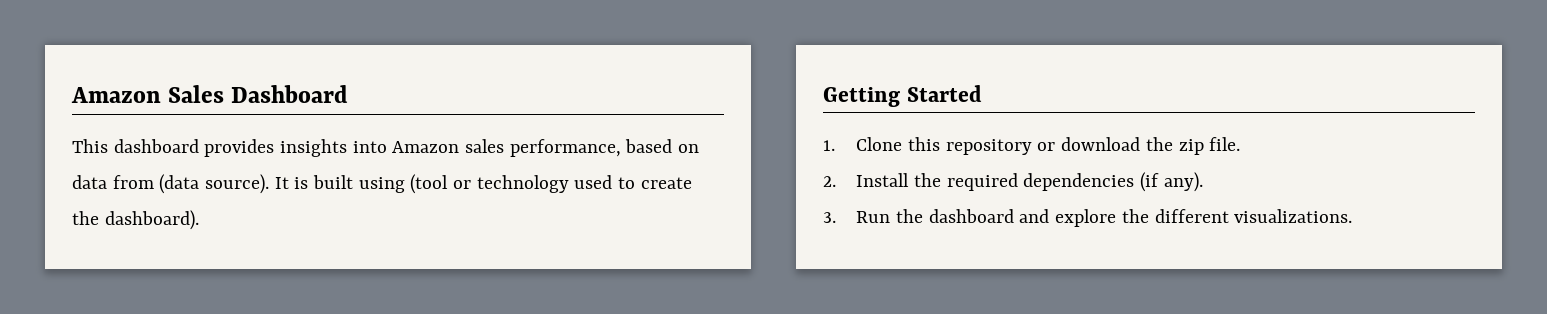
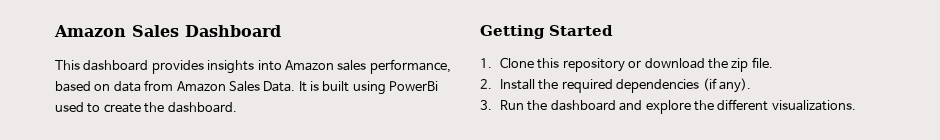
[159,174,270,194] (data source). -> [176,81,296,92] Amazon Sales Data.
[410,174,569,194] (tool or technology -> [389,81,439,91] PowerBi
[104,210,199,230] dashboard). -> [167,102,237,113] dashboard.

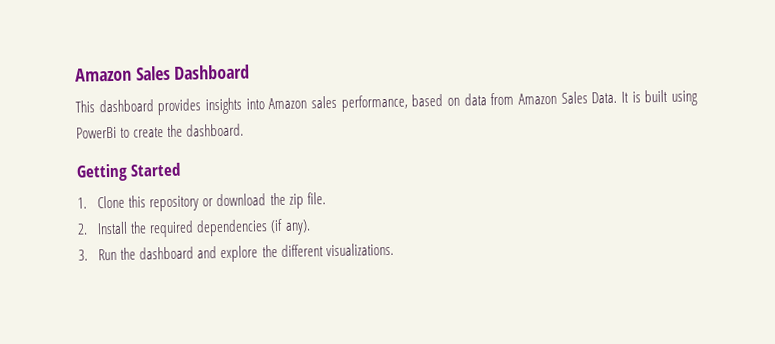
[55,102,84,112] used -> (117, 132) none

